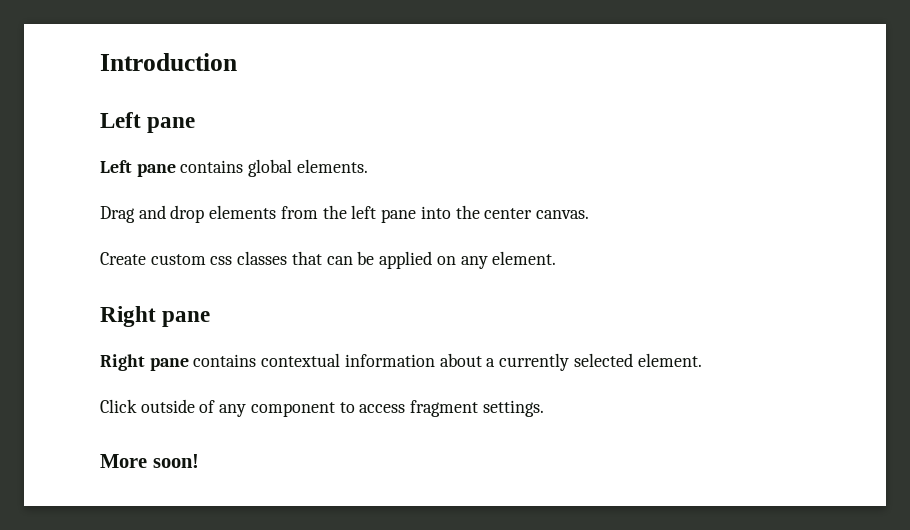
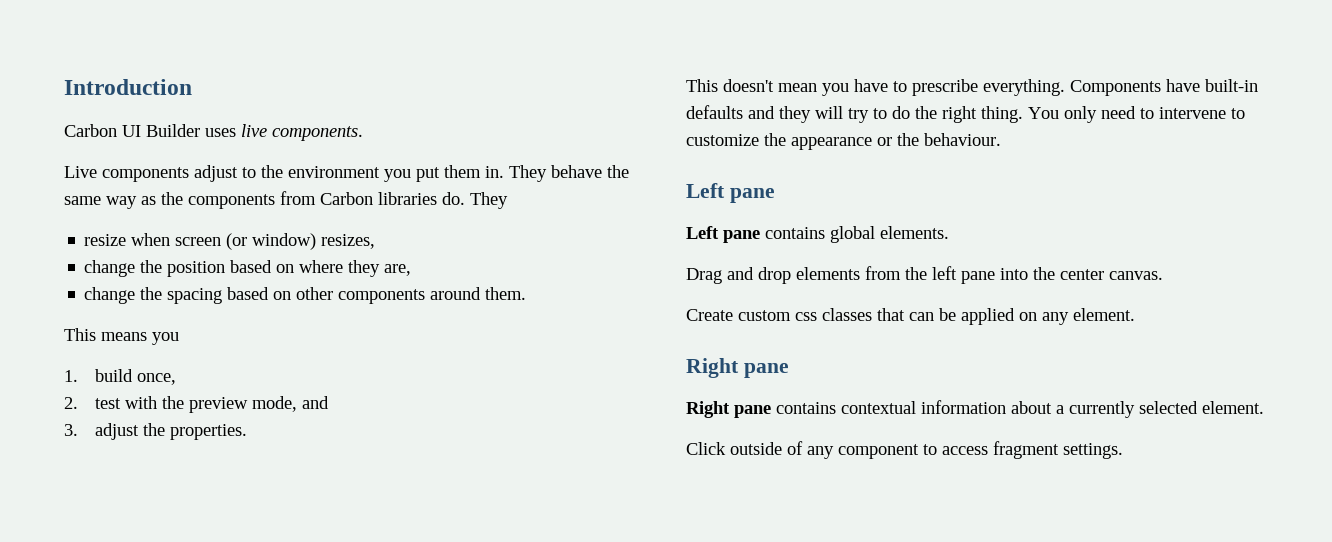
(237, 62) none -> [64,124,363,141] [64,165,629,182] [64,191,508,209] [84,233,376,250] [84,260,412,277] [84,287,527,304] [64,328,179,345] [64,369,176,385] [64,396,329,413] [64,423,247,440] [686,79,1258,96] [686,105,1245,123] [686,133,1001,150] // Carbon UI Builder uses live components. // Live components adjust to the environment you put them in. They behave the same way as the components from Carbon libraries do. They // resize when screen (or window) resizes, // change the position based on where they are, // change the spacing based on other components around them. // This means you // 1. build once, // 2. test with the preview mode, and // 3. adjust the properties. // This doesn't mean you have to prescribe everything. Components have built-in defaults and they will try to do the right thing. You only need to intervene to customize the appearance or the behaviour.
[100,454,199,468] // More soon! -> (1123, 451) none

